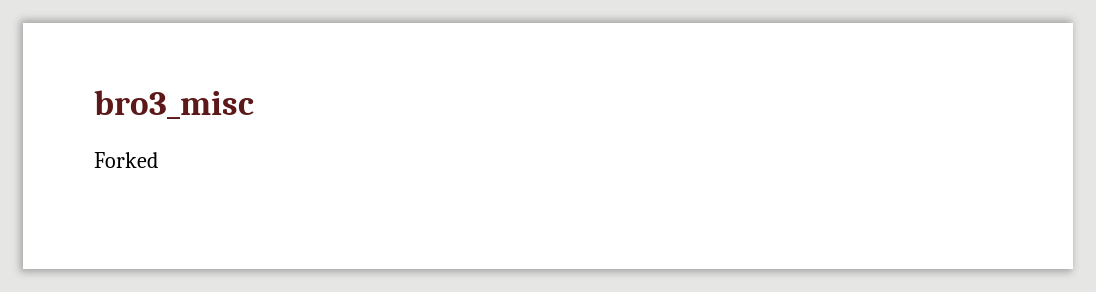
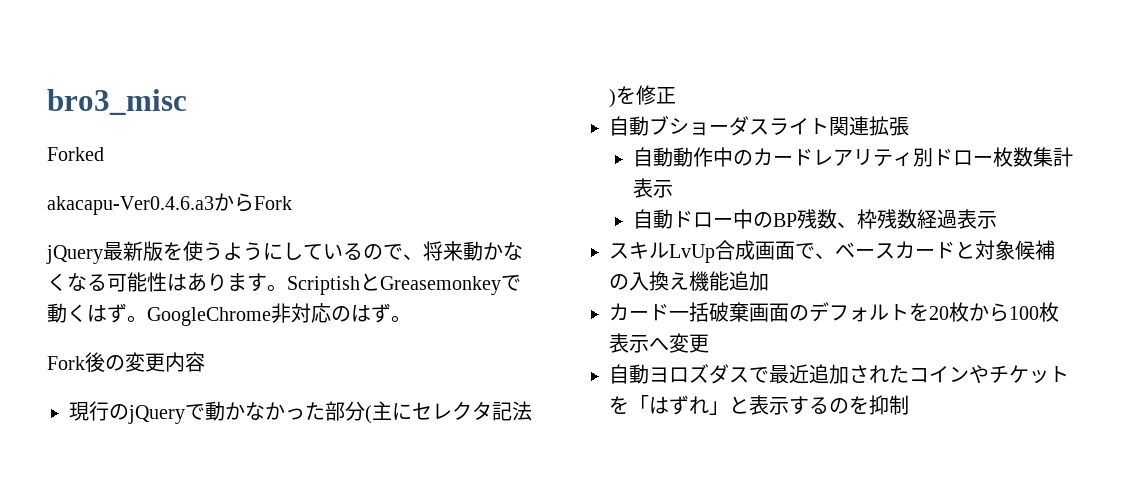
(158, 160) none -> [47,193,292,215] [46,241,523,264] [47,272,521,295] [47,303,411,326] [47,352,205,372] [69,401,532,424] [609,85,676,108] [609,115,909,136] [632,147,1073,167] [632,178,673,198] [632,209,997,229] [609,240,1055,263] [609,271,769,291] [609,302,1059,322] [609,333,709,353] [609,364,1069,384] [609,395,909,415] // akacapu-Ver0.4.6.a3からFork // jQuery最新版を使うようにしているので、将来動かなくなる可能性はあります。ScriptishとGreasemonkeyで動くはず。GoogleChrome非対応のはず。 // Fork後の変更内容 // 現行のjQueryで動かなかった部分(主にセレクタ記法)を修正 // 自動ブショーダスライト関連拡張 // 自動動作中のカードレアリティ別ドロー枚数集計表示 // 自動ドロー中のBP残数、枠残数経過表示 // スキルLvUp合成画面で、ベースカードと対象候補の入換え機能追加 // カード一括破棄画面のデフォルトを20枚から100枚表示へ変更 // 自動ヨロズダスで最近追加されたコインやチケットを「はずれ」と表示するのを抑制

